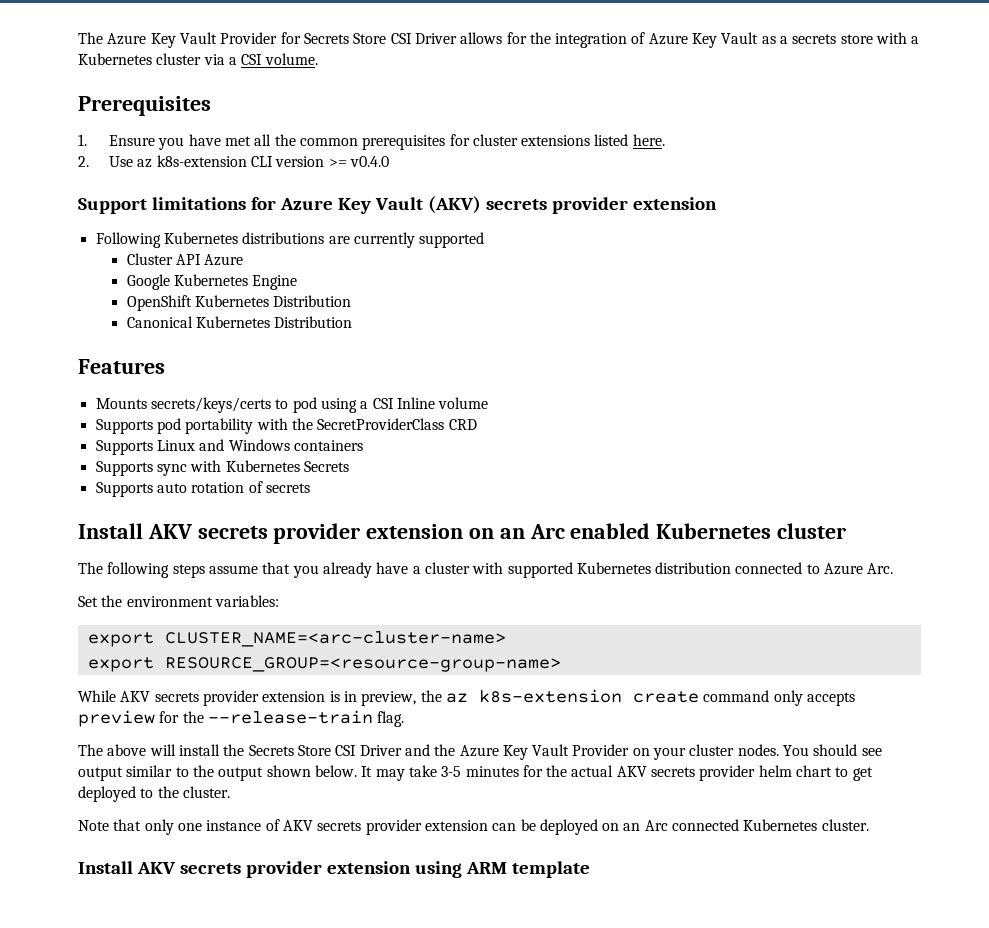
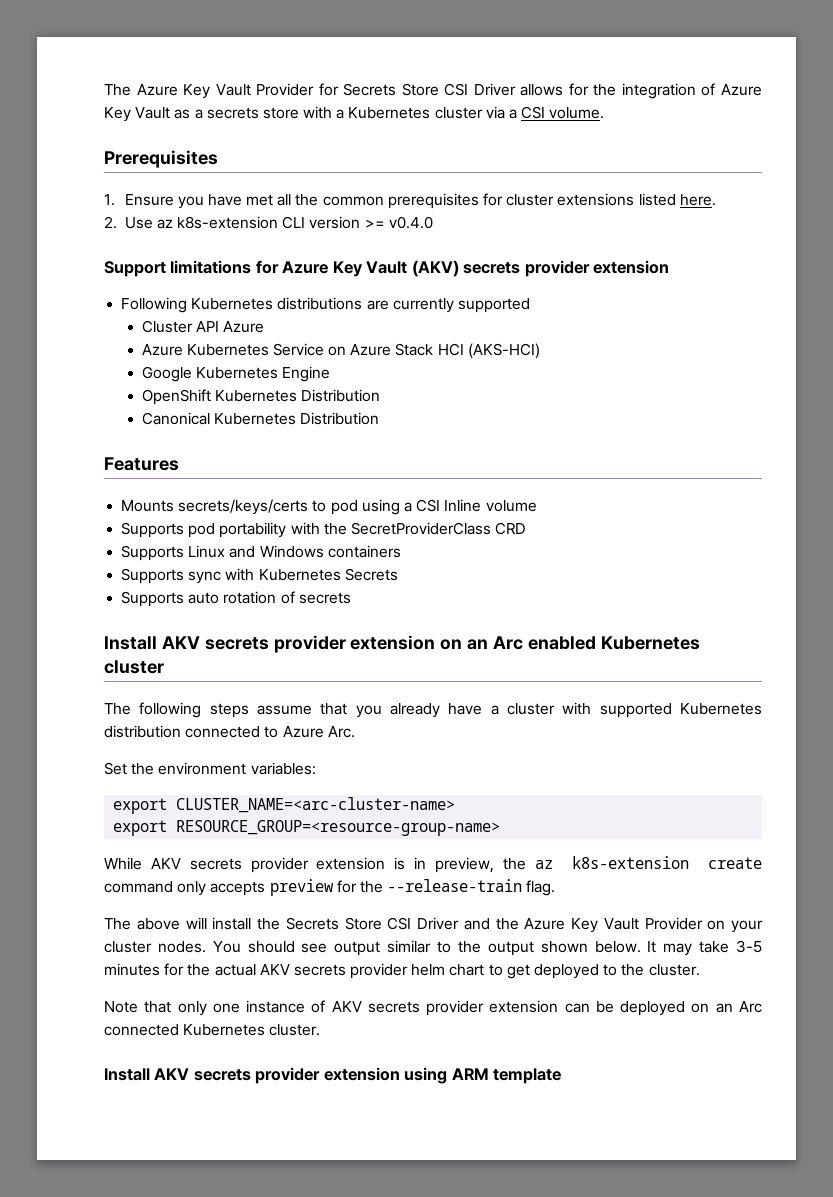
(244, 260) none -> [141,343,540,359] // Azure Kubernetes Service on Azure Stack HCI (AKS-HCI)

